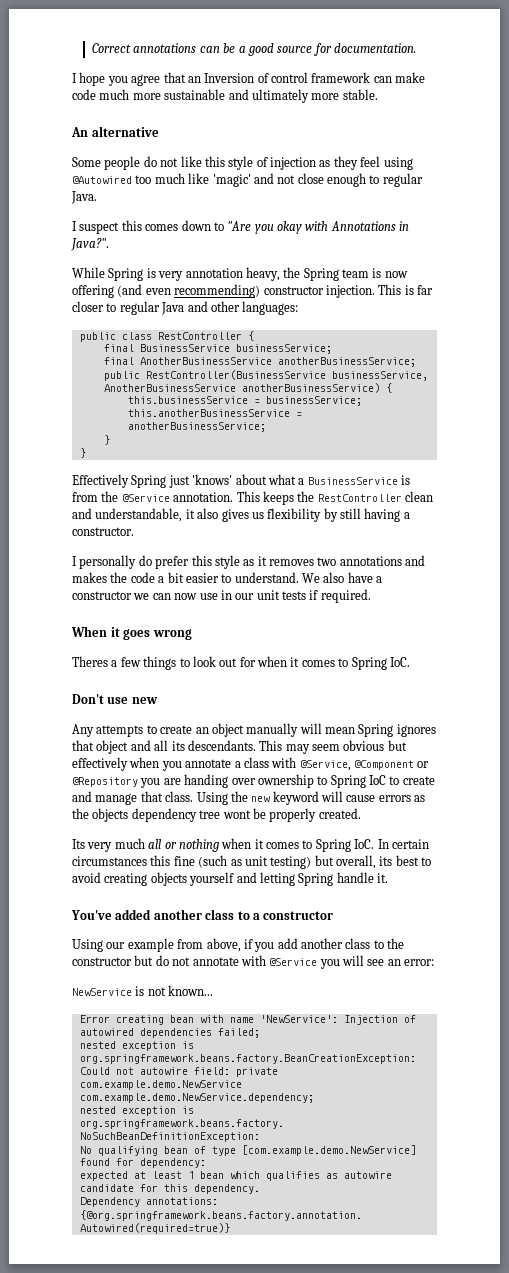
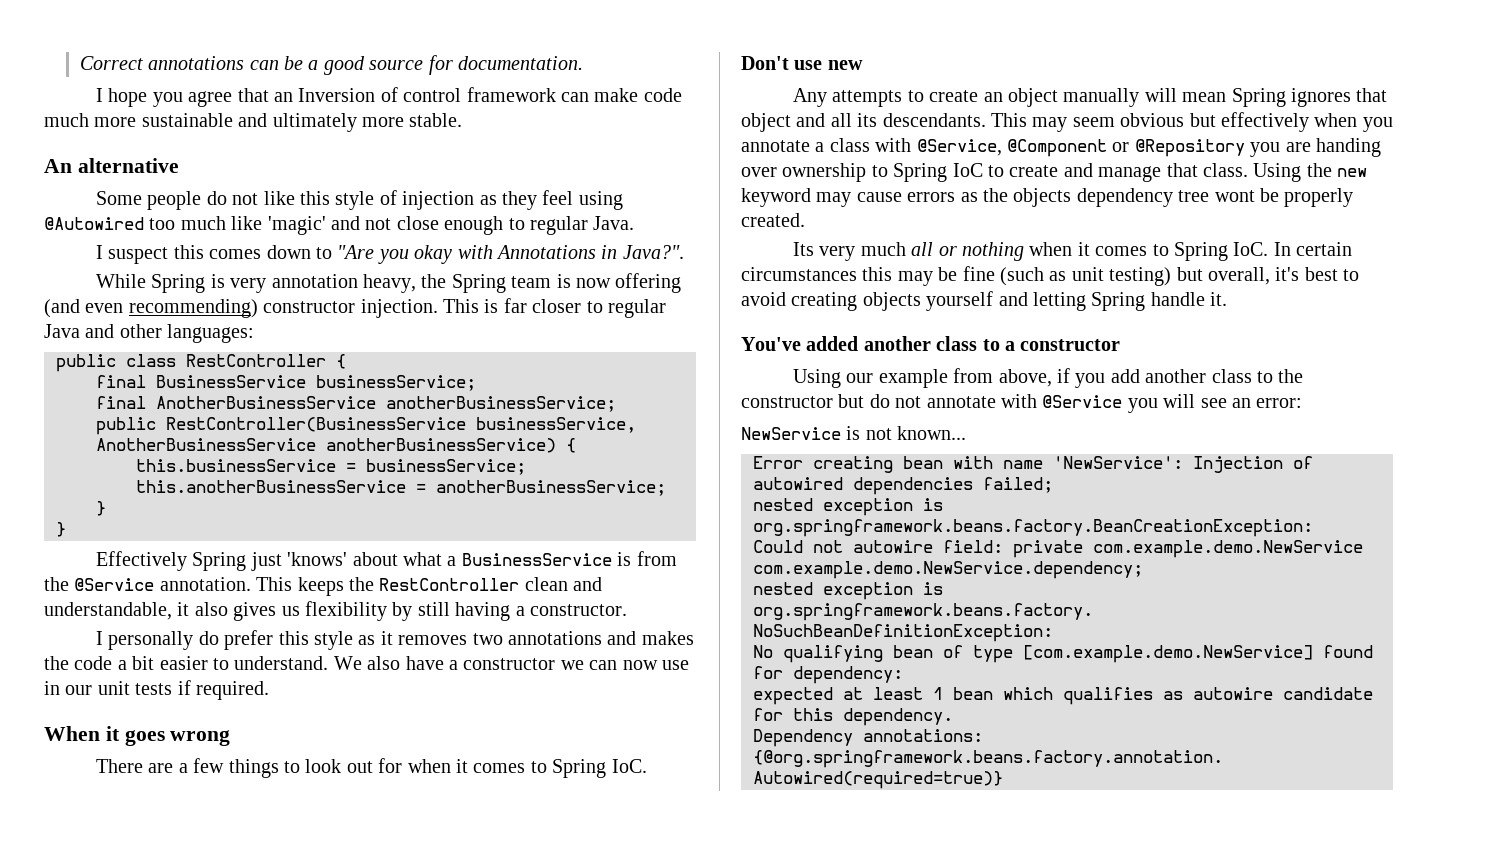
[72,656,108,667] Theres -> [95,759,174,773] There are
[321,791,343,802] will -> [816,192,852,207] may
(171, 860) none -> [897,267,958,286] may be
[379,856,393,866] its -> [1275,267,1300,281] it's

